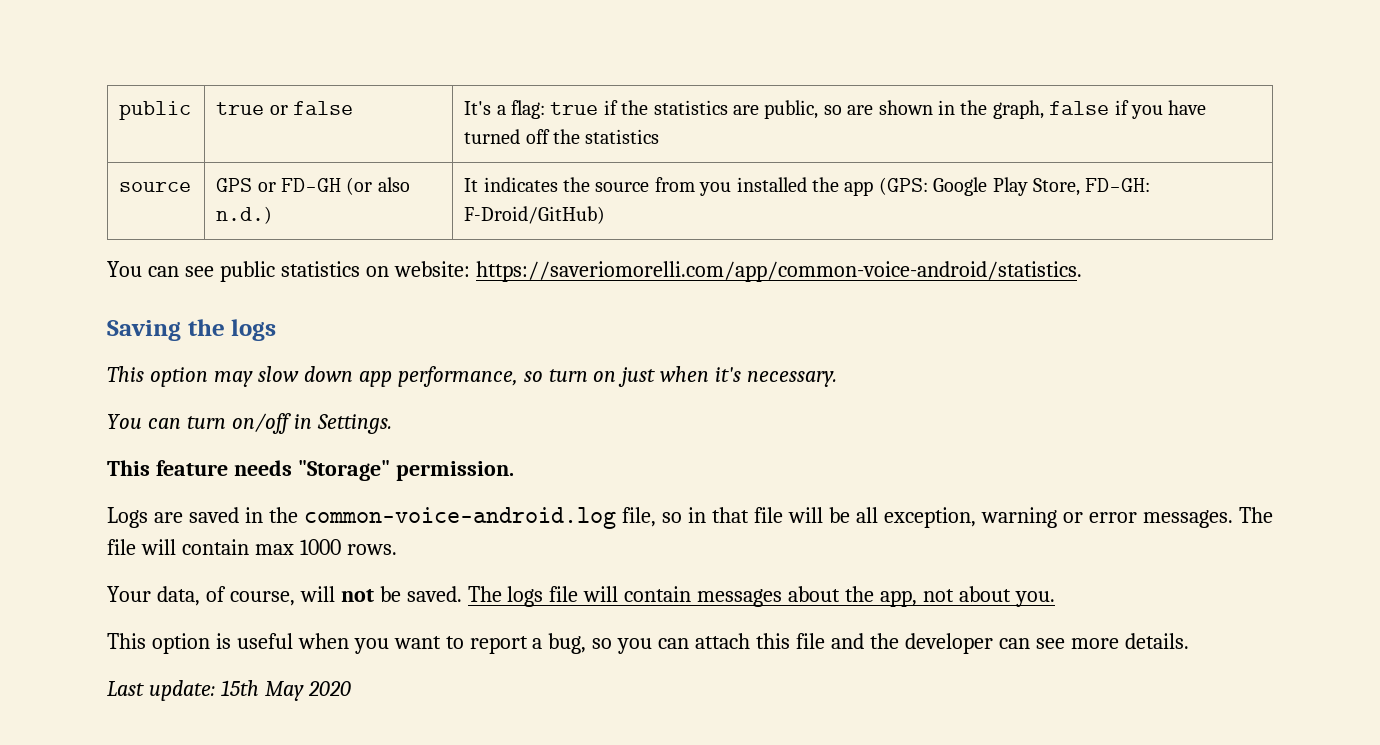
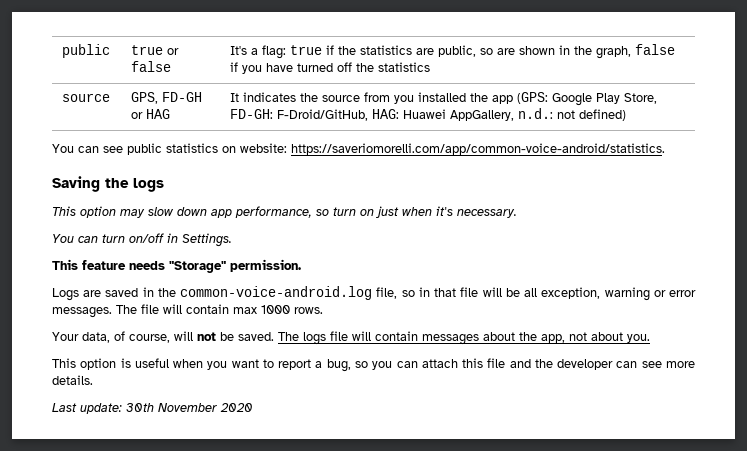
[216,177,410,195] [216,206,273,224] GPS or FD-GH (or also n.d.) -> [131,92,203,104] [131,109,171,119] GPS, FD-GH or HAG
[464,206,606,224] F-Droid/GitHub) -> [277,108,627,121] F-Droid/GitHub, HAG: Huawei AppGallery, n.d.: not defined)
[220,680,304,701] 15th May -> [126,403,217,412] 30th November

